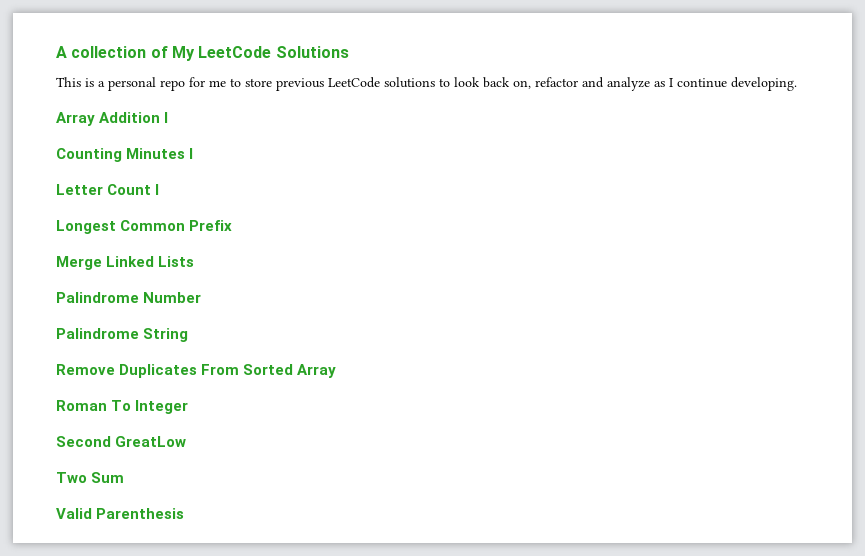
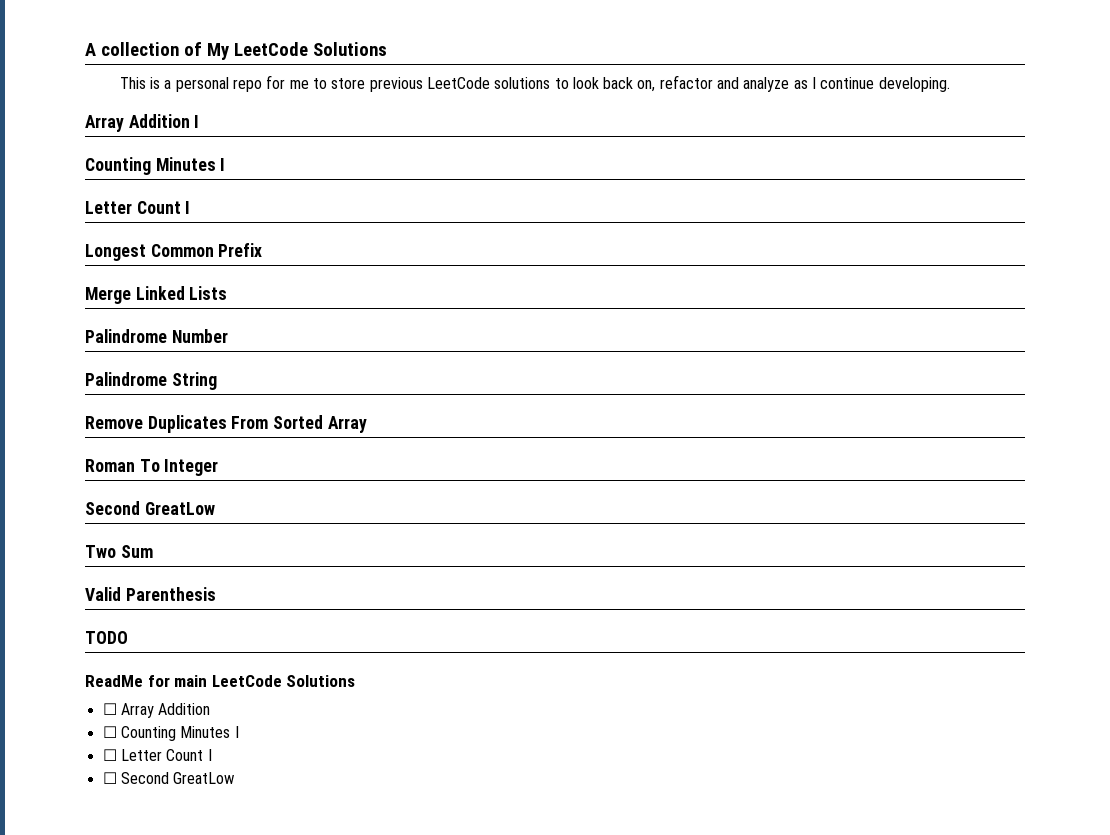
(185, 513) none -> [85,631,128,644] [85,675,356,687] [102,703,211,718] [102,726,239,741] [102,749,212,761] [102,772,235,784] // TODO // ReadMe for main LeetCode Solutions // ☐ Array Addition // ☐ Counting Minutes I // ☐ Letter Count I // ☐ Second GreatLow

